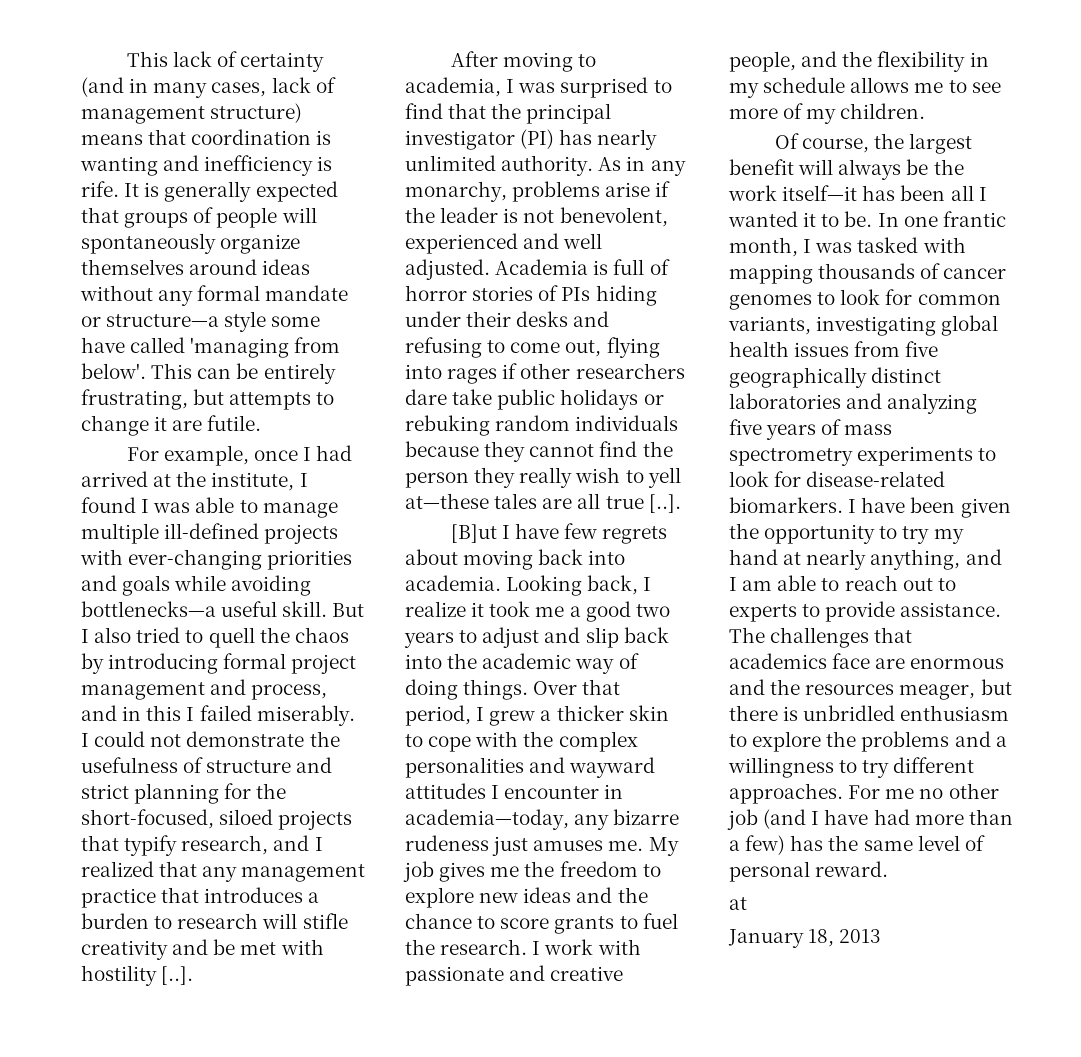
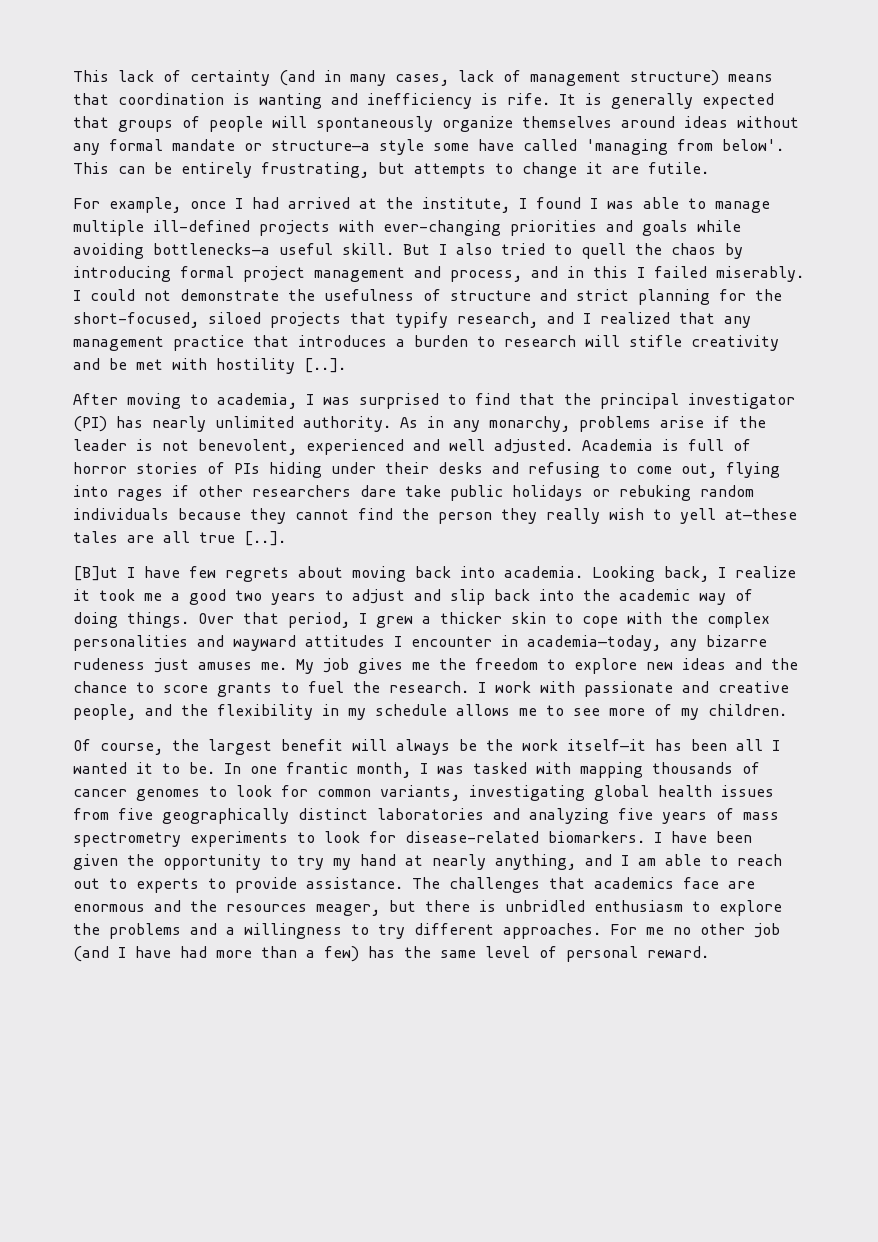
[729,897,747,910] [728,929,882,948] // at // January 18, 2013 -> (709, 952) none

